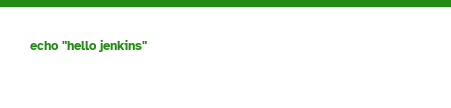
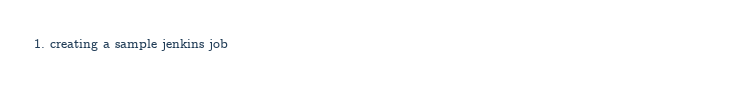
[30,39,147,52] echo "hello jenkins" -> [34,39,228,51] 1. creating a sample jenkins job

